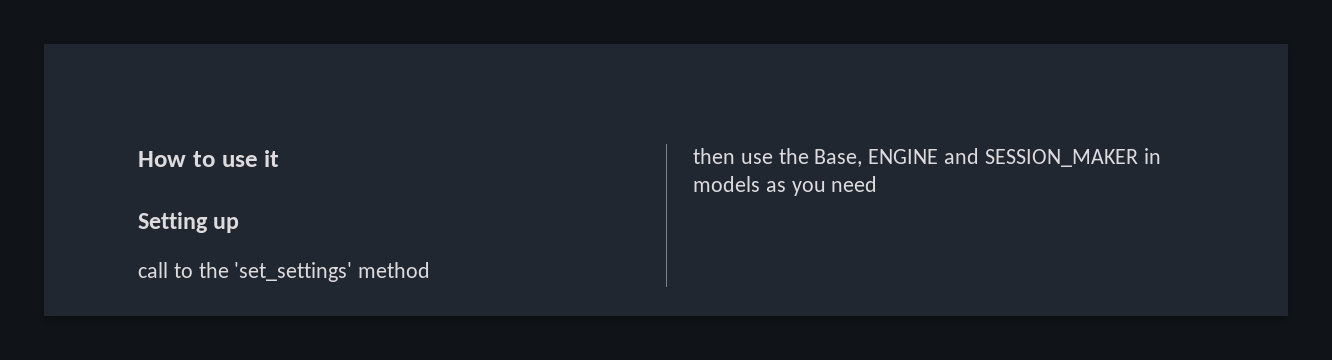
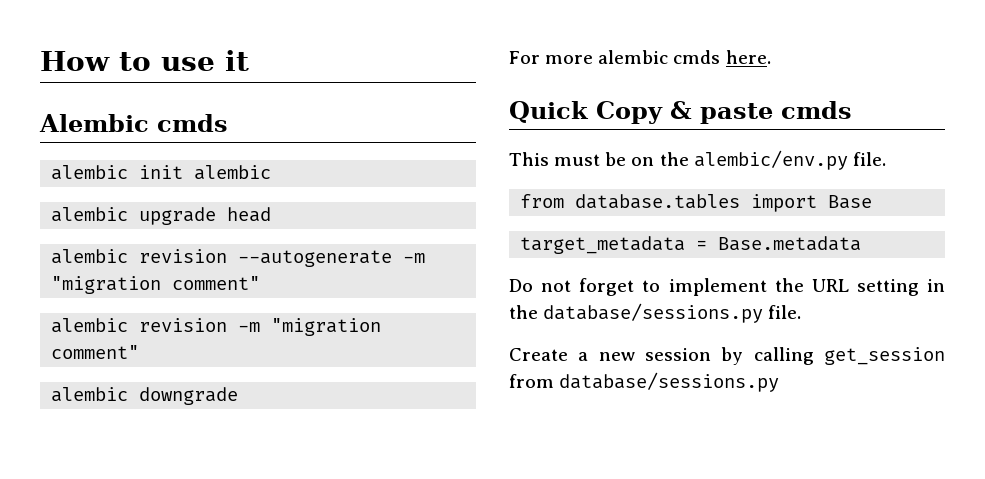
[138,212,240,233] [138,262,431,282] [693,148,1161,167] [693,176,878,196] Setting up // call to the 'set_settings' method // then use the Base, ENGINE and SESSION_MAKER in models as you need -> [39,114,228,132] [51,165,272,180] [51,207,272,225] [51,249,426,267] [51,276,261,294] [51,318,382,336] [51,345,140,359] [51,387,239,405] [509,50,771,64] [509,101,852,124] [509,150,886,170] [520,194,873,212] [520,236,862,254] [509,278,945,296] [509,303,802,323] [509,347,945,365] [509,372,780,392] Alembic cmds // alembic init alembic // alembic upgrade head // alembic revision --autogenerate -m "migration comment" // alembic revision -m "migration comment" // alembic downgrade // For more alembic cmds here. // Quick Copy & paste cmds // This must be on the alembic/env.py file. // from database.tables import Base // target_metadata = Base.metadata // Do not forget to implement the URL setting in the database/sessions.py file. // Create a new session by calling get_session from database/sessions.py

